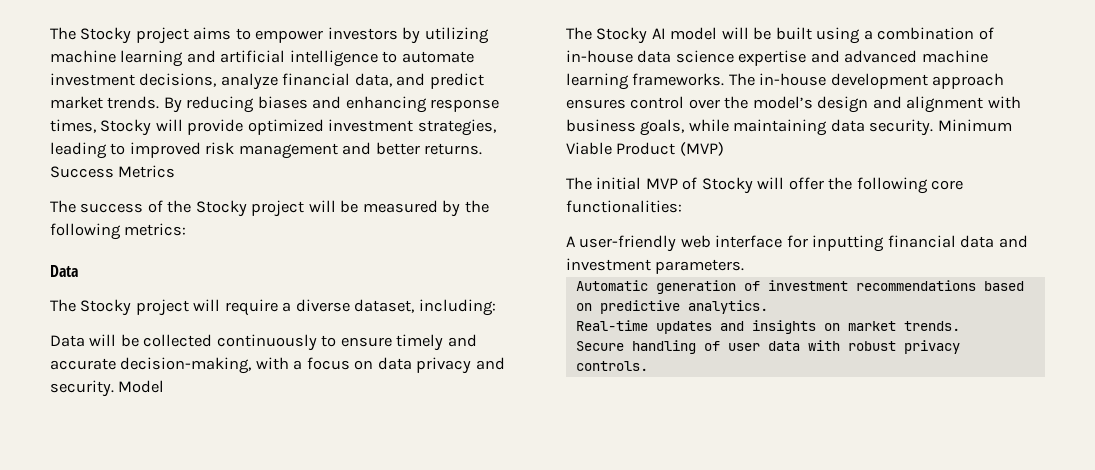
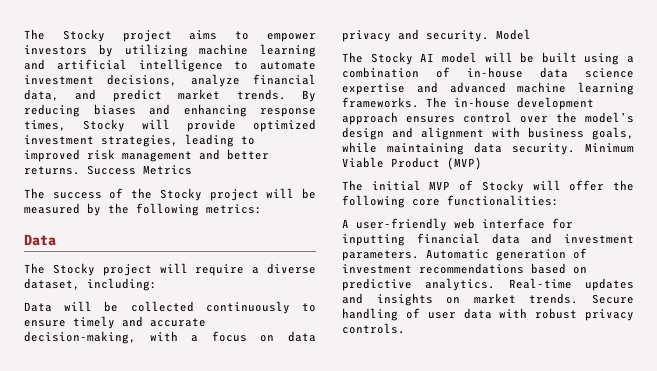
(745, 266) // -> (419, 255) none
(768, 307) // -> (496, 284) none
(960, 326) // -> (579, 298) none

